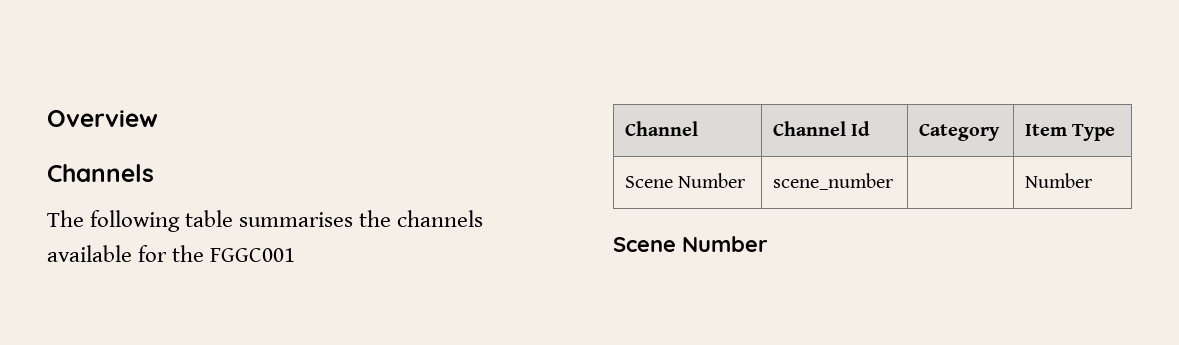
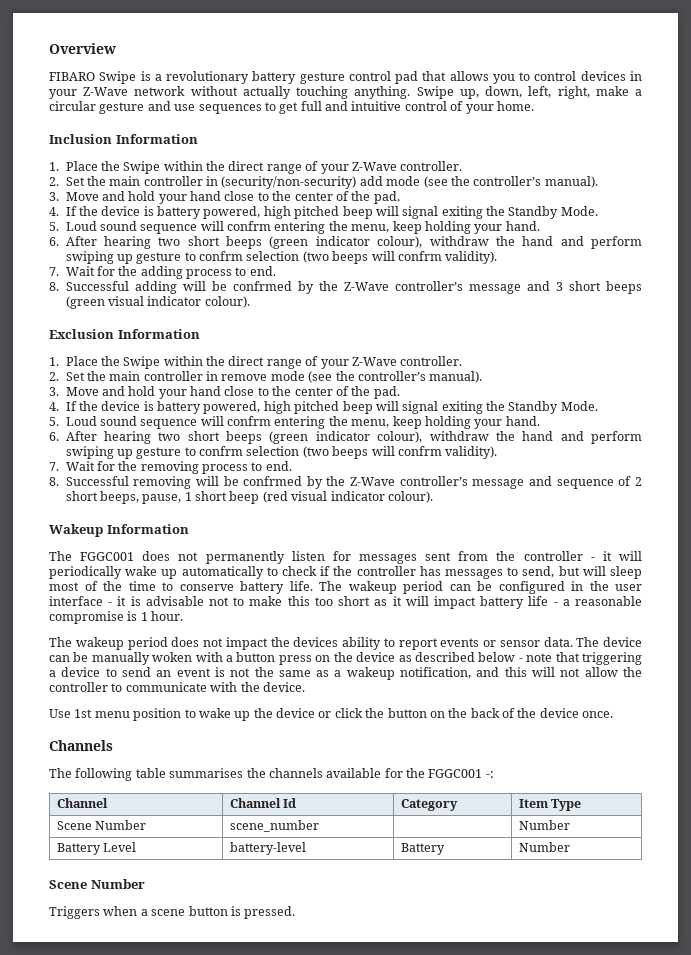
(158, 118) none -> [49,71,642,84] [49,86,642,99] [49,101,534,114] [49,134,198,144] [49,161,463,174] [49,176,598,189] [49,191,400,204] [49,206,598,219] [49,221,540,234] [49,236,642,249] [65,251,498,264] [49,266,276,279] [49,281,642,294] [65,296,250,309] [49,329,200,339] [49,356,463,369] [49,371,483,383] [49,386,400,399] [49,401,598,414] [49,416,540,429] [49,431,642,444] [65,446,498,459] [49,461,292,474] [49,476,642,489] [65,491,433,504] [49,524,189,537] [49,551,642,564] [49,566,642,579] [49,581,642,594] [49,596,643,609] [49,611,184,624] [49,637,642,650] [49,652,643,665] [49,667,642,680] [49,682,305,692] [49,708,614,721] // FIBARO Swipe is a revolutionary battery gesture control pad that allows you to control devices in your Z-Wave network without actually touching anything. Swipe up, down, left, right, make a circular gesture and use sequences to get full and intuitive control of your home. // Inclusion Information // 1. Place the Swipe within the direct range of your Z-Wave controller. // 2. Set the main controller in (security/non-security) add mode (see the controller’s manual). // 3. Move and hold your hand close to the center of the pad. // 4. If the device is battery powered, high pitched beep will signal exiting the Standby Mode. // 5. Loud sound sequence will confrm entering the menu, keep holding your hand. // 6. After hearing two short beeps (green indicator colour), withdraw the hand and perform swiping up gesture to confrm selection (two beeps will confrm validity). // 7. Wait for the adding process to end. // 8. Successful adding will be confrmed by the Z-Wave controller’s message and 3 short beeps (green visual indicator colour). // Exclusion Information // 1. Place the Swipe within the direct range of your Z-Wave controller. // 2. Set the main controller in remove mode (see the controller’s manual). // 3. Move and hold your hand close to the center of the pad. // 4. If the device is battery powered, high pitched beep will signal exiting the Standby Mode. // 5. Loud sound sequence will confrm entering the menu, keep holding your hand. // 6. After hearing two short beeps (green indicator colour), withdraw the hand and perform swiping up gesture to confrm selection (two beeps will confrm validity). // 7. Wait for the removing process to end. // 8. Successful removing will be confrmed by the Z-Wave controller’s message and sequence of 2 short beeps, pause, 1 short beep (red visual indicator colour). // Wakeup Information // The FGGC001 does not permanently listen for messages sent from the controller - it will periodically wake up automatically to check if the controller has messages to send, but will sleep most of the time to conserve battery life. The wakeup period can be configured in the user interface - it is advisable not to make this too short as it will impact battery life - a reasonable compromise is 1 hour. // The wakeup period does not impact the devices ability to report events or sensor data. The device can be manually woken with a button press on the device as described below - note that triggering a device to send an event is not the same as a wakeup notification, and this will not allow the controller to communicate with the device. // Use 1st menu position to wake up the device or click the button on the back of the device once.
(296, 255) none -> [485,771,494,778] -:
[613,236,768,252] // Scene Number -> [56,842,137,855] [229,842,306,855] [400,843,445,855] [518,842,570,852] [49,879,145,889] [49,906,296,919] // Battery Level | battery-level | Battery | Number // Scene Number // Triggers when a scene button is pressed.

